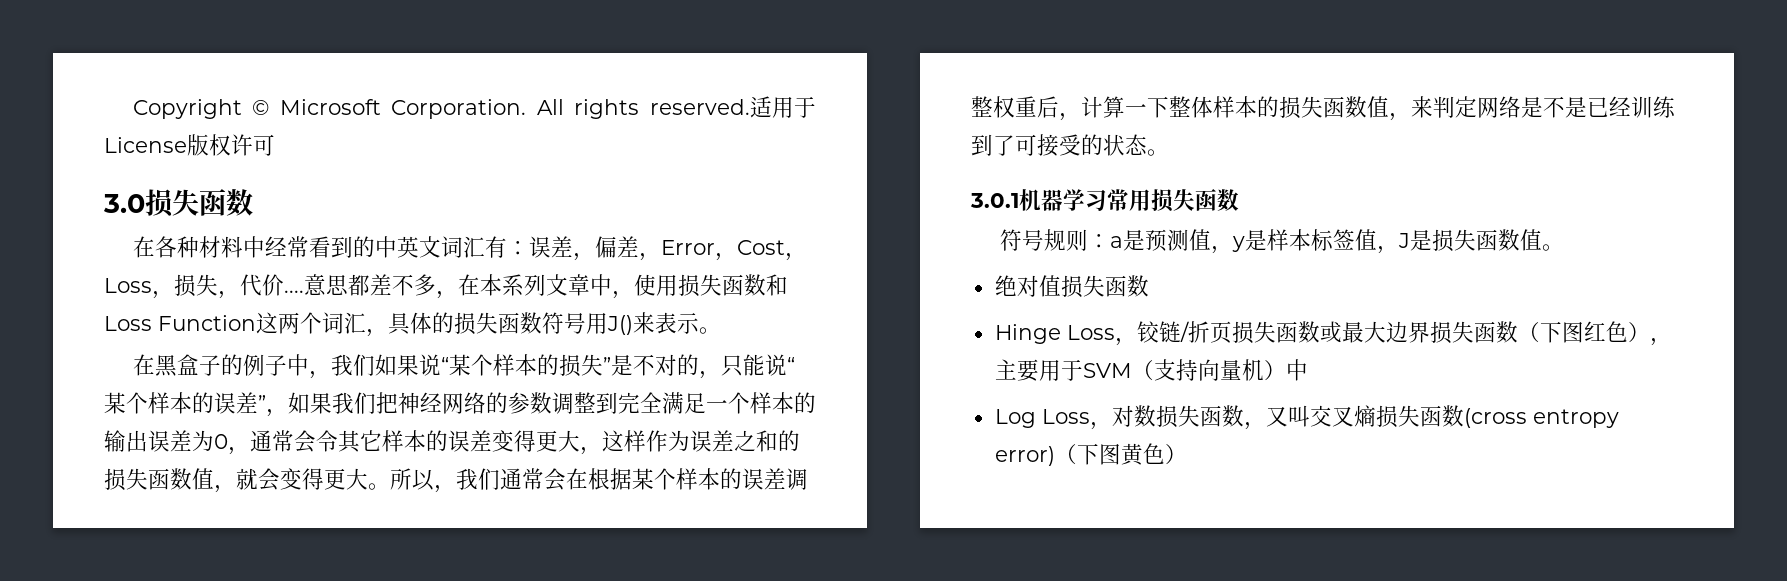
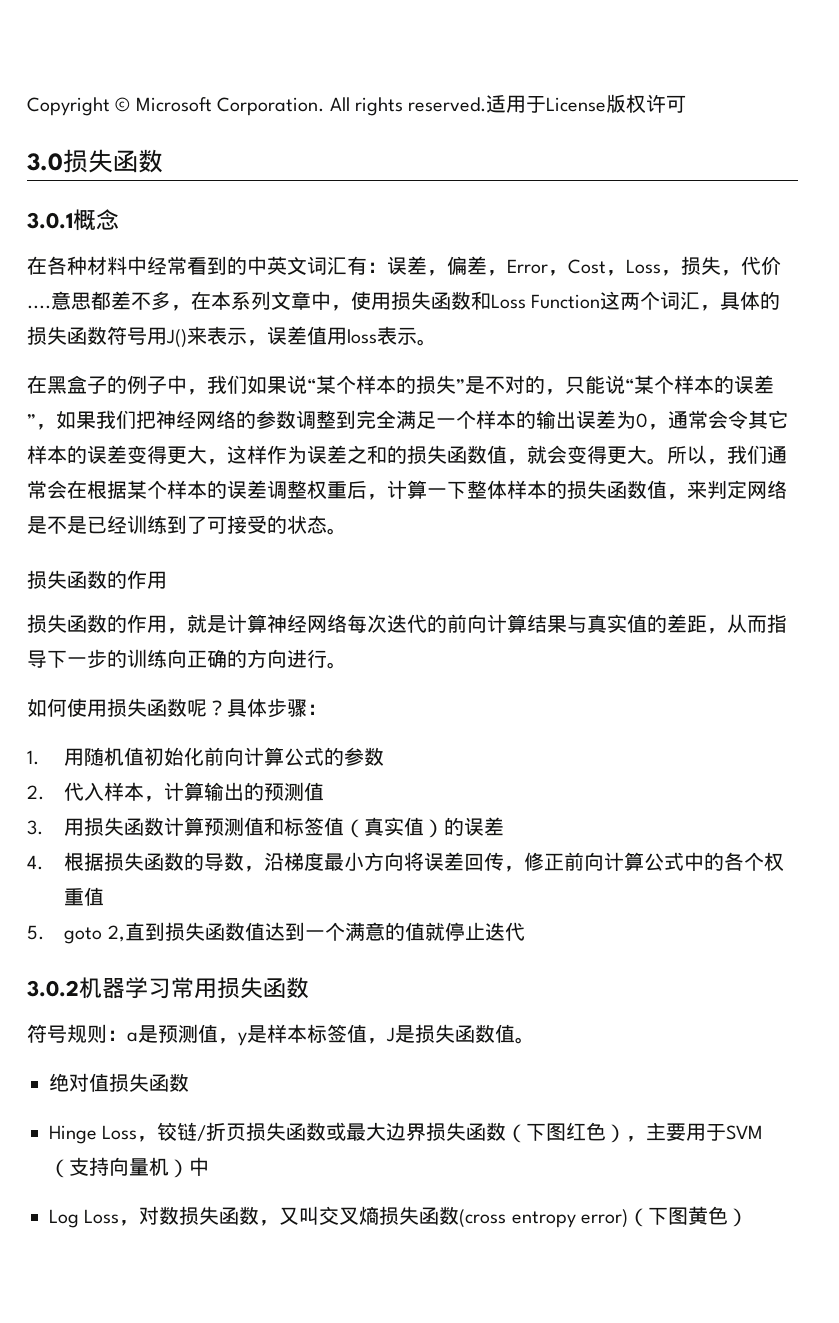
(253, 202) none -> [27,209,119,231] // 3.0.1概念
(699, 323) none -> [247,326,417,346] ，误差值用loss表示
[970,193,1019,208] 3.0.1 -> [27,570,167,589] [27,614,787,634] [27,649,347,669] [27,698,327,718] [27,747,385,766] [27,782,325,802] [27,817,505,838] [27,852,785,872] [64,887,105,906] [27,922,525,944] [27,980,79,997] 损失函数的作用 // 损失函数的作用，就是计算神经网络每次迭代的前向计算结果与真实值的差距，从而指导下一步的训练向正确的方向进行。 // 如何使用损失函数呢？具体步骤： // 1.用随机值初始化前向计算公式的参数 // 2.代入样本，计算输出的预测值 // 3.用损失函数计算预测值和标签值（真实值）的误差 // 4.根据损失函数的导数，沿梯度最小方向将误差回传，修正前向计算公式中的各个权重值 // 5. goto 2,直到损失函数值达到一个满意的值就停止迭代 // 3.0.2

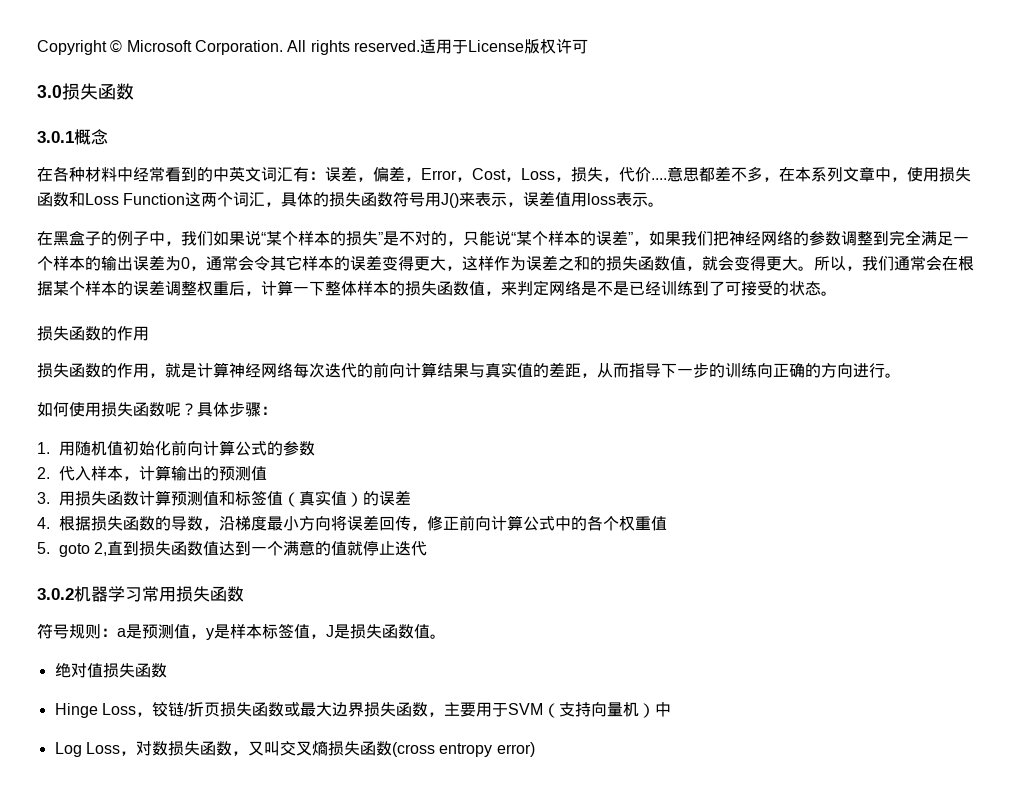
[506,1122,627,1143] （下图红色） -> (428, 709) none
[628,1206,749,1227] （下图黄色） -> (535, 749) none

